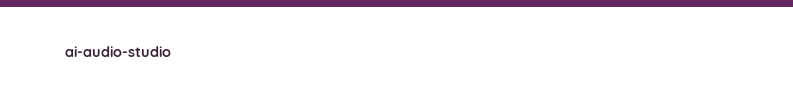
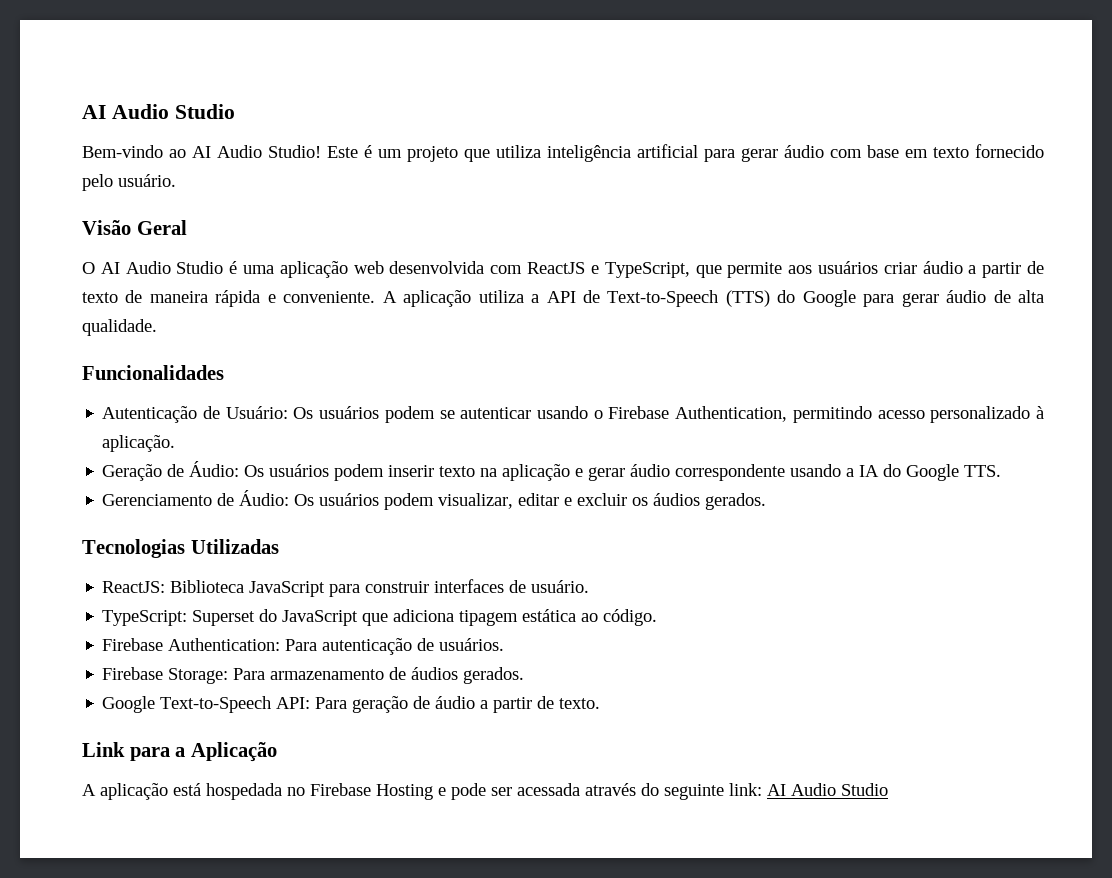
[65,46,171,57] ai-audio-studio -> [82,104,235,119] [82,144,1044,162] [82,174,176,191] [82,220,187,235] [82,261,1045,278] [82,290,1045,307] [82,319,157,336] [82,365,224,380] [102,406,1045,423] [102,435,176,452] [102,461,1002,481] [102,490,767,510] [82,539,279,558] [102,579,590,597] [102,609,658,626] [102,638,505,655] [102,667,525,684] [102,696,601,713] [82,742,277,762] [82,783,888,800] AI Audio Studio // Bem-vindo ao AI Audio Studio! Este é um projeto que utiliza inteligência artificial para gerar áudio com base em texto fornecido pelo usuário. // Visão Geral // O AI Audio Studio é uma aplicação web desenvolvida com ReactJS e TypeScript, que permite aos usuários criar áudio a partir de texto de maneira rápida e conveniente. A aplicação utiliza a API de Text-to-Speech (TTS) do Google para gerar áudio de alta qualidade. // Funcionalidades // Autenticação de Usuário: Os usuários podem se autenticar usando o Firebase Authentication, permitindo acesso personalizado à aplicação. // Geração de Áudio: Os usuários podem inserir texto na aplicação e gerar áudio correspondente usando a IA do Google TTS. // Gerenciamento de Áudio: Os usuários podem visualizar, editar e excluir os áudios gerados. // Tecnologias Utilizadas // ReactJS: Biblioteca JavaScript para construir interfaces de usuário. // TypeScript: Superset do JavaScript que adiciona tipagem estática ao código. // Firebase Authentication: Para autenticação de usuários. // Firebase Storage: Para armazenamento de áudios gerados. // Google Text-to-Speech API: Para geração de áudio a partir de texto. // Link para a Aplicação // A aplicação está hospedada no Firebase Hosting e pode ser acessada através do seguinte link: AI Audio Studio

